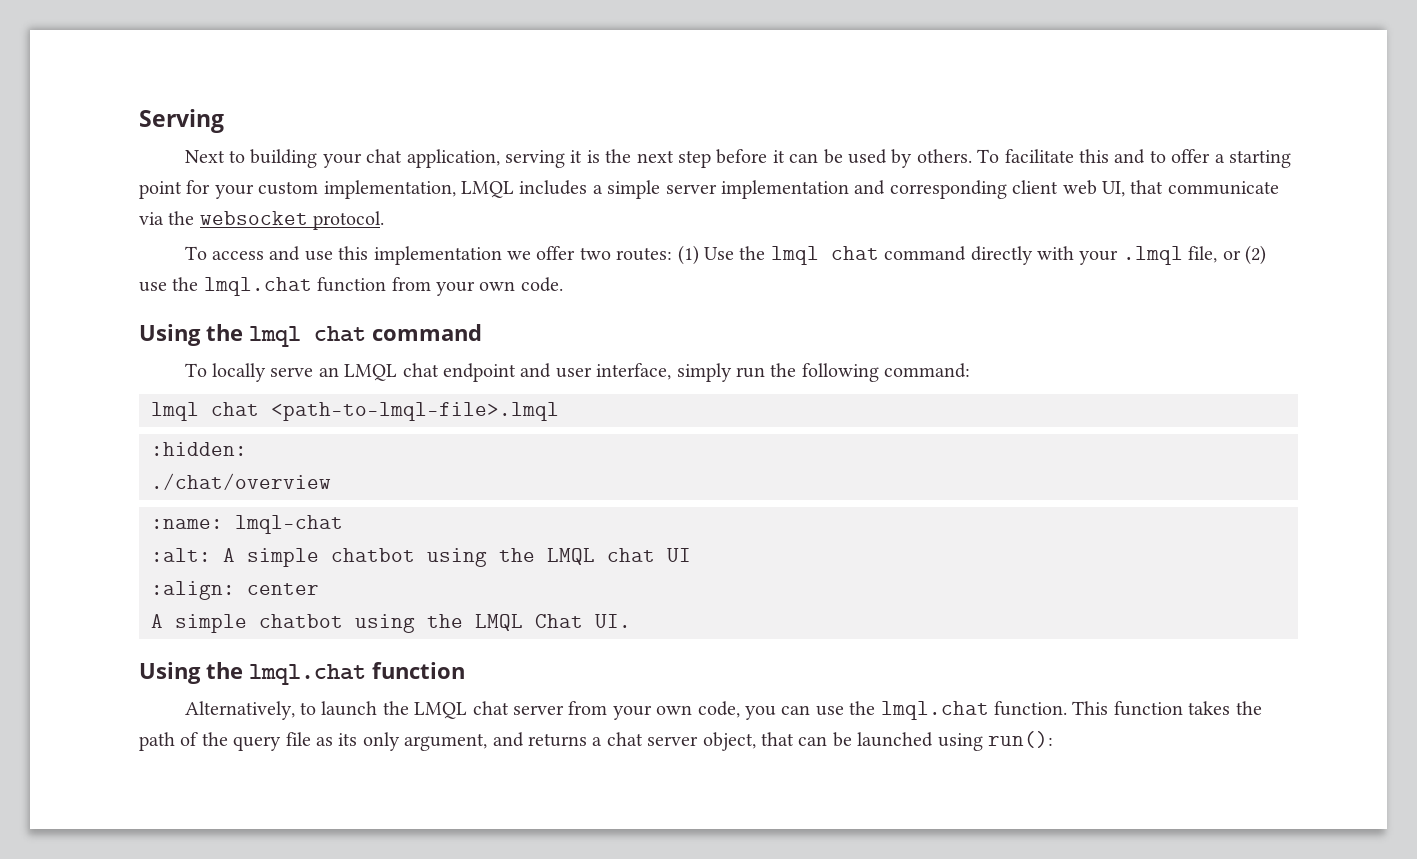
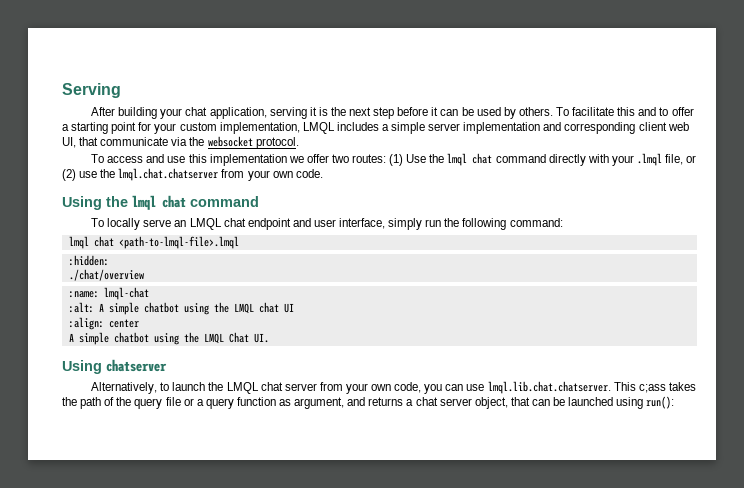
[184,150,245,163] Next to -> [91,107,116,116] After
[203,277,387,296] lmql.chat function -> [118,168,219,181] lmql.chat.chatserver
[206,662,465,685] the lmql.chat function -> [106,359,167,372] chatserver
[849,701,1183,720] the lmql.chat function. This function -> [487,381,666,394] lmql.lib.chat.chatserver. This c;ass
[316,732,400,751] as its only -> [183,397,292,409] or a query function as

